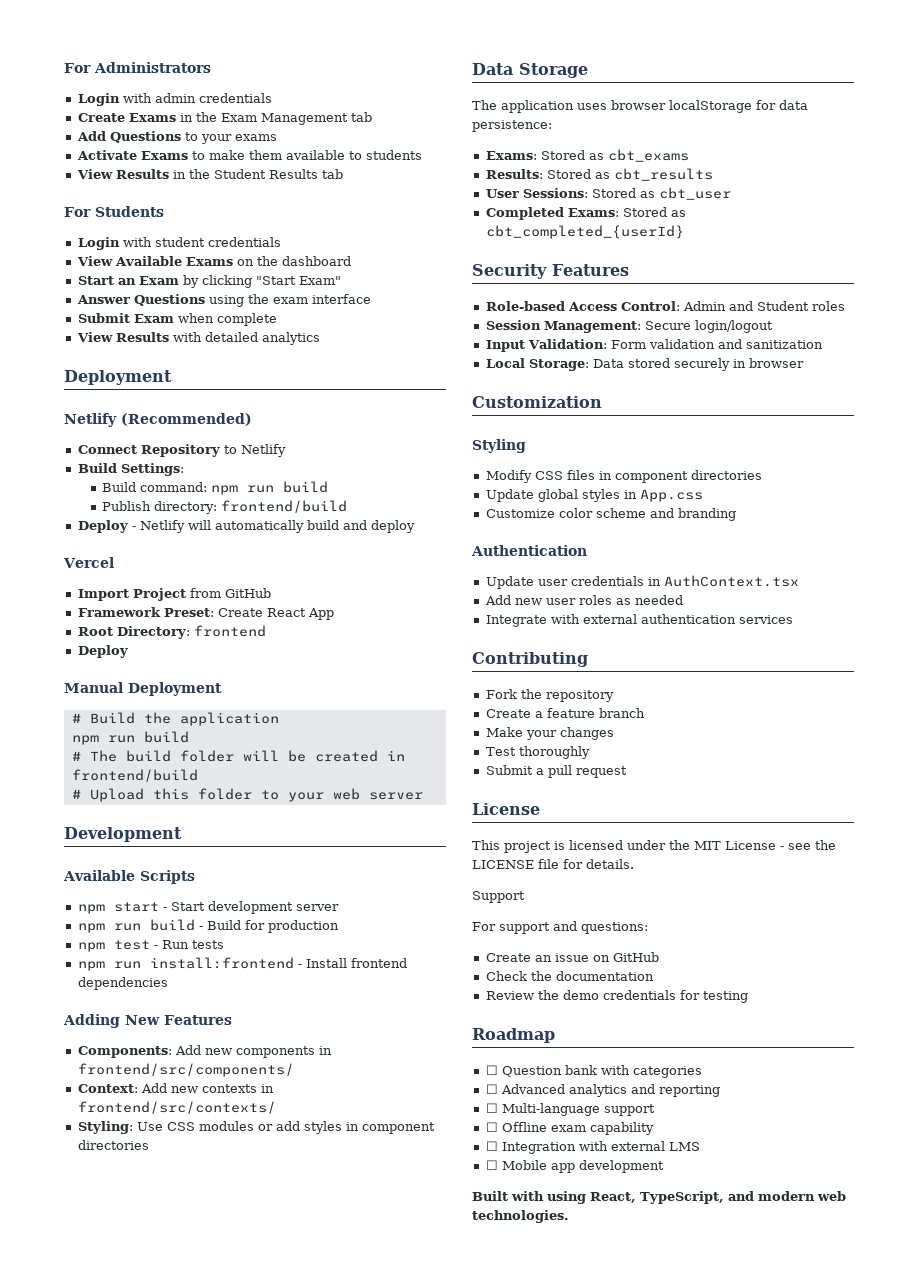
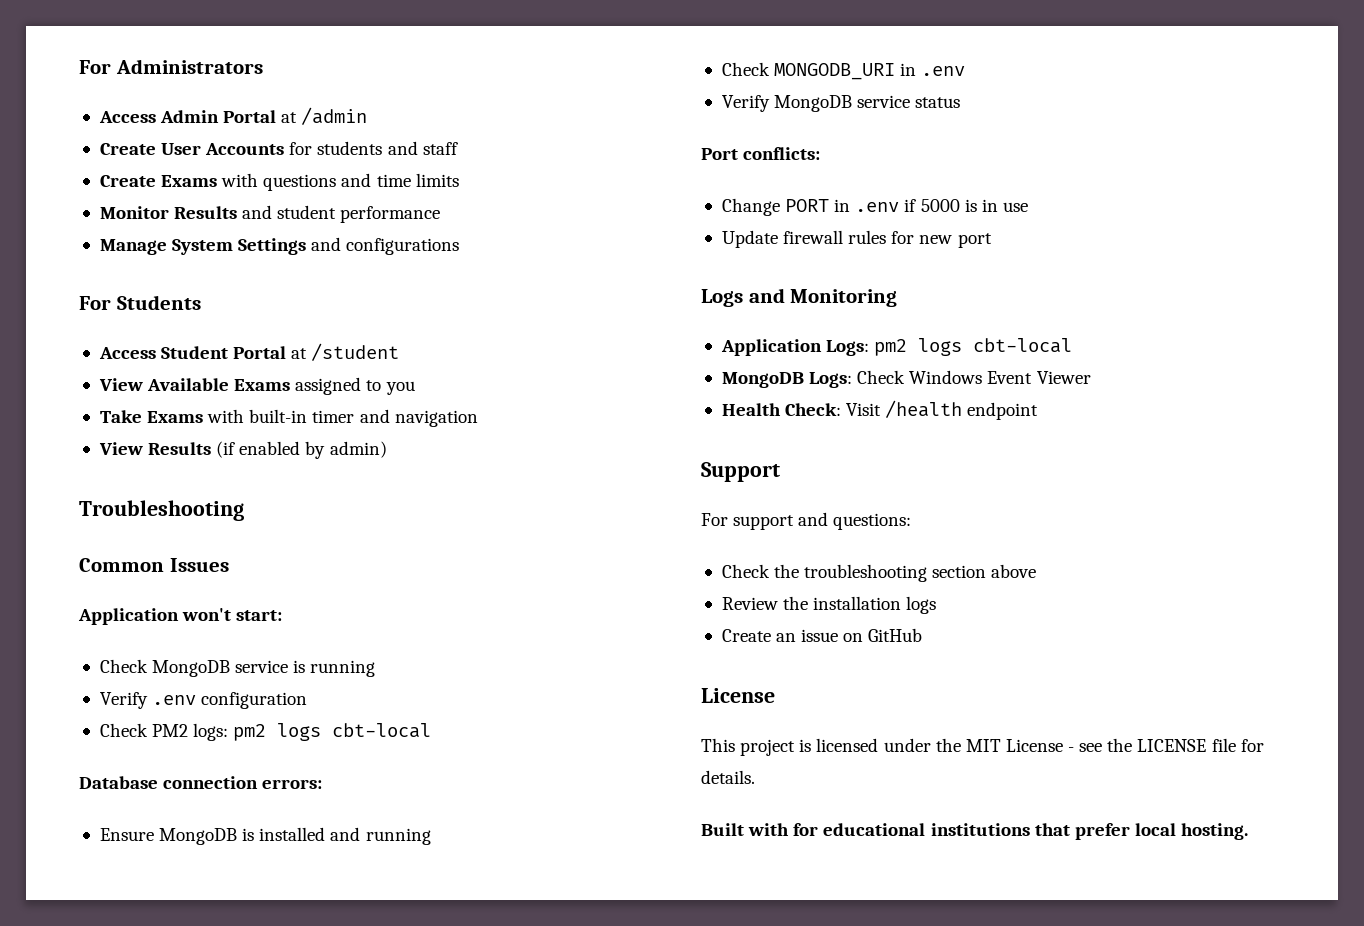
[77,93,272,106] [77,112,372,125] [76,131,277,144] [76,150,422,160] [76,169,343,179] [64,206,164,217] [77,237,281,250] [76,256,351,266] [77,275,341,288] [76,294,371,307] [77,313,277,326] [76,332,320,345] [64,370,172,385] [64,413,252,427] [77,444,286,457] [77,463,184,476] [102,481,329,495] [102,500,348,514] [77,520,415,533] [63,557,114,568] [77,588,271,601] [77,607,334,620] [77,625,266,639] [77,645,128,658] [64,682,222,696] [71,712,279,726] [71,731,189,745] [71,750,405,762] [71,769,198,782] [71,788,423,802] [64,827,182,842] [63,870,195,884] [77,901,339,914] [77,919,339,933] [77,940,224,952] [77,957,407,971] [77,977,168,990] [63,1014,232,1028] [77,1045,332,1058] [77,1063,294,1077] [77,1083,274,1093] [77,1101,276,1114] [77,1121,435,1134] [77,1140,149,1150] [472,63,588,78] [472,100,808,113] [472,120,552,132] [485,149,689,162] [485,168,713,181] [485,187,731,200] [485,207,686,220] [485,225,684,239] [472,264,629,279] [485,301,845,311] [485,320,773,333] [485,339,823,352] [485,358,804,371] [472,396,602,408] [472,439,526,453] [485,470,762,483] [485,489,703,502] [485,508,736,521] [471,545,587,556] [485,575,799,589] [484,595,683,605] [485,614,793,627] [472,652,588,667] [485,689,614,702] [485,708,645,718] [485,727,614,740] [485,746,590,759] [485,765,627,778] Login with admin credentials // Create Exams in the Exam Management tab // Add Questions to your exams // Activate Exams to make them available to students // View Results in the Student Results tab // For Students // Login with student credentials // View Available Exams on the dashboard // Start an Exam by clicking "Start Exam" // Answer Questions using the exam interface // Submit Exam when complete // View Results with detailed analytics // Deployment // Netlify (Recommended) // Connect Repository to Netlify // Build Settings: // Build command: npm run build // Publish directory: frontend/build // Deploy - Netlify will automatically build and deploy // Vercel // Import Project from GitHub // Framework Preset: Create React App // Root Directory: frontend // Deploy // Manual Deployment // # Build the application // npm run build // # The build folder will be created in frontend/build // # Upload this folder to your web server // Development // Available Scripts // npm start - Start development server // npm run build - Build for production // npm test - Run tests // npm run install:frontend - Install frontend dependencies // Adding New Features // Components: Add new components in frontend/src/components/ // Context: Add new contexts in frontend/src/contexts/ // Styling: Use CSS modules or add styles in component directories // Data Storage // The application uses browser localStorage for data persistence: // Exams: Stored as cbt_exams // Results: Stored as cbt_results // User Sessions: Stored as cbt_user // Completed Exams: Stored as cbt_completed_{userId} // Security Features // Role-based Access Control: Admin and Student roles // Session Management: Secure login/logout // Input Validation: Form validation and sanitization // Local Storage: Data stored securely in browser // Customization // Styling // Modify CSS files in component directories // Update global styles in App.css // Customize color scheme and branding // Authentication // Update user credentials in AuthContext.tsx // Add new user roles as needed // Integrate with external authentication services // Contributing // Fork the repository // Create a feature branch // Make your changes // Test thoroughly // Submit a pull request -> [98,107,368,125] [99,141,458,155] [99,173,459,191] [99,205,441,223] [99,237,460,255] [79,295,201,310] [98,343,400,361] [98,377,415,395] [99,409,478,427] [98,441,387,459] [79,500,244,521] [79,558,229,572] [78,608,283,625] [99,659,376,677] [99,692,308,709] [99,723,432,741] [79,776,323,789] [99,827,431,845] [721,62,966,80] [721,95,961,112] [701,147,821,160] [721,198,1028,216] [721,230,992,248] [701,288,898,307] [720,338,1073,356] [721,370,1091,388] [721,400,1039,420] [701,462,780,482] [701,512,912,530] [721,564,1037,582] [721,596,937,614] [721,628,923,642] Access Admin Portal at /admin // Create User Accounts for students and staff // Create Exams with questions and time limits // Monitor Results and student performance // Manage System Settings and configurations // For Students // Access Student Portal at /student // View Available Exams assigned to you // Take Exams with built-in timer and navigation // View Results (if enabled by admin) // Troubleshooting // Common Issues // Application won't start: // Check MongoDB service is running // Verify .env configuration // Check PM2 logs: pm2 logs cbt-local // Database connection errors: // Ensure MongoDB is installed and running // Check MONGODB_URI in .env // Verify MongoDB service status // Port conflicts: // Change PORT in .env if 5000 is in use // Update firewall rules for new port // Logs and Monitoring // Application Logs: pm2 logs cbt-local // MongoDB Logs: Check Windows Event Viewer // Health Check: Visit /health endpoint // Support // For support and questions: // Check the troubleshooting section above // Review the installation logs // Create an issue on GitHub
[472,891,525,903] [472,921,648,934] [485,952,659,962] [485,971,654,981] [485,990,748,1003] [472,1028,555,1043] [485,1065,702,1078] [485,1084,720,1097] [485,1103,655,1116] [485,1122,654,1135] [485,1141,700,1154] [485,1160,664,1173] [472,1191,846,1204] [472,1210,569,1223] Support // For support and questions: // Create an issue on GitHub // Check the documentation // Review the demo credentials for testing // Roadmap // ☐ Question bank with categories // ☐ Advanced analytics and reporting // ☐ Multi-language support // ☐ Offline exam capability // ☐ Integration with external LMS // ☐ Mobile app development // Built with using React, TypeScript, and modern web technologies. -> [701,823,1249,840] Built with for educational institutions that prefer local hosting.

